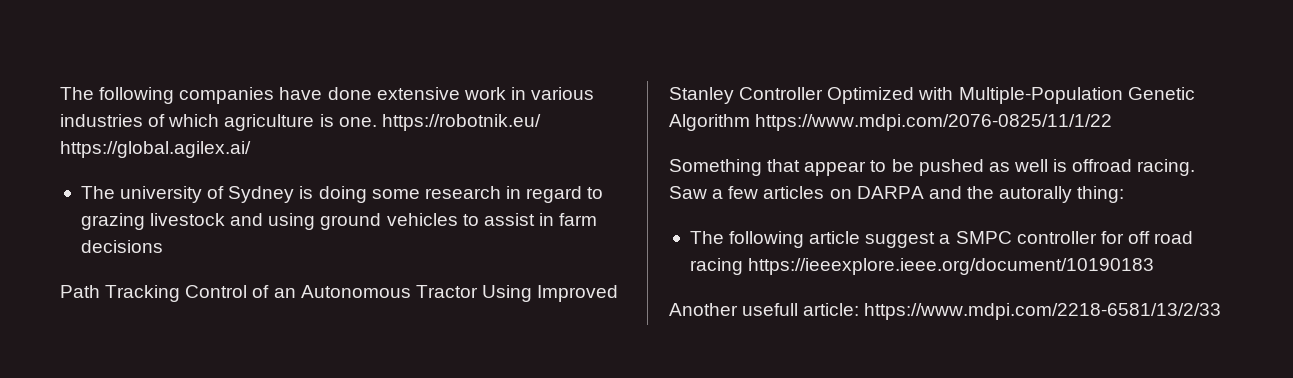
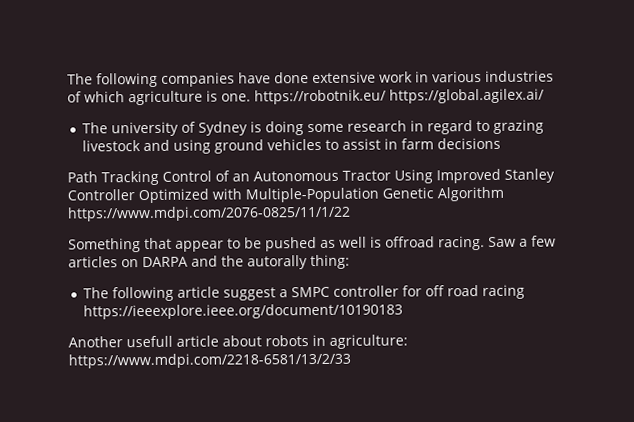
[803,303,860,316] article: -> [176,334,408,349] article about robots in agriculture:

